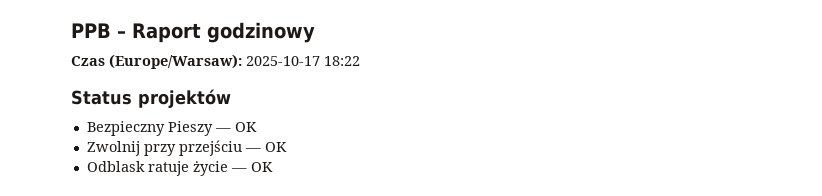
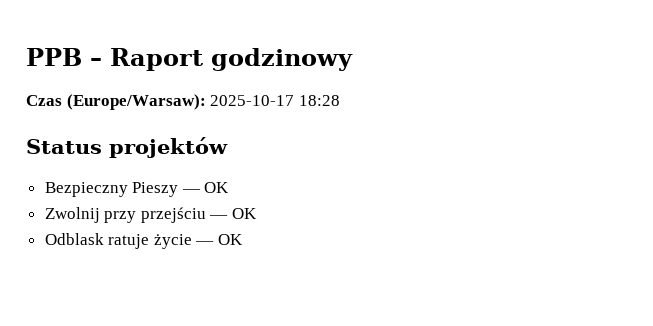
[324,56,360,66] 18:22 -> [298,95,340,106] 18:28

